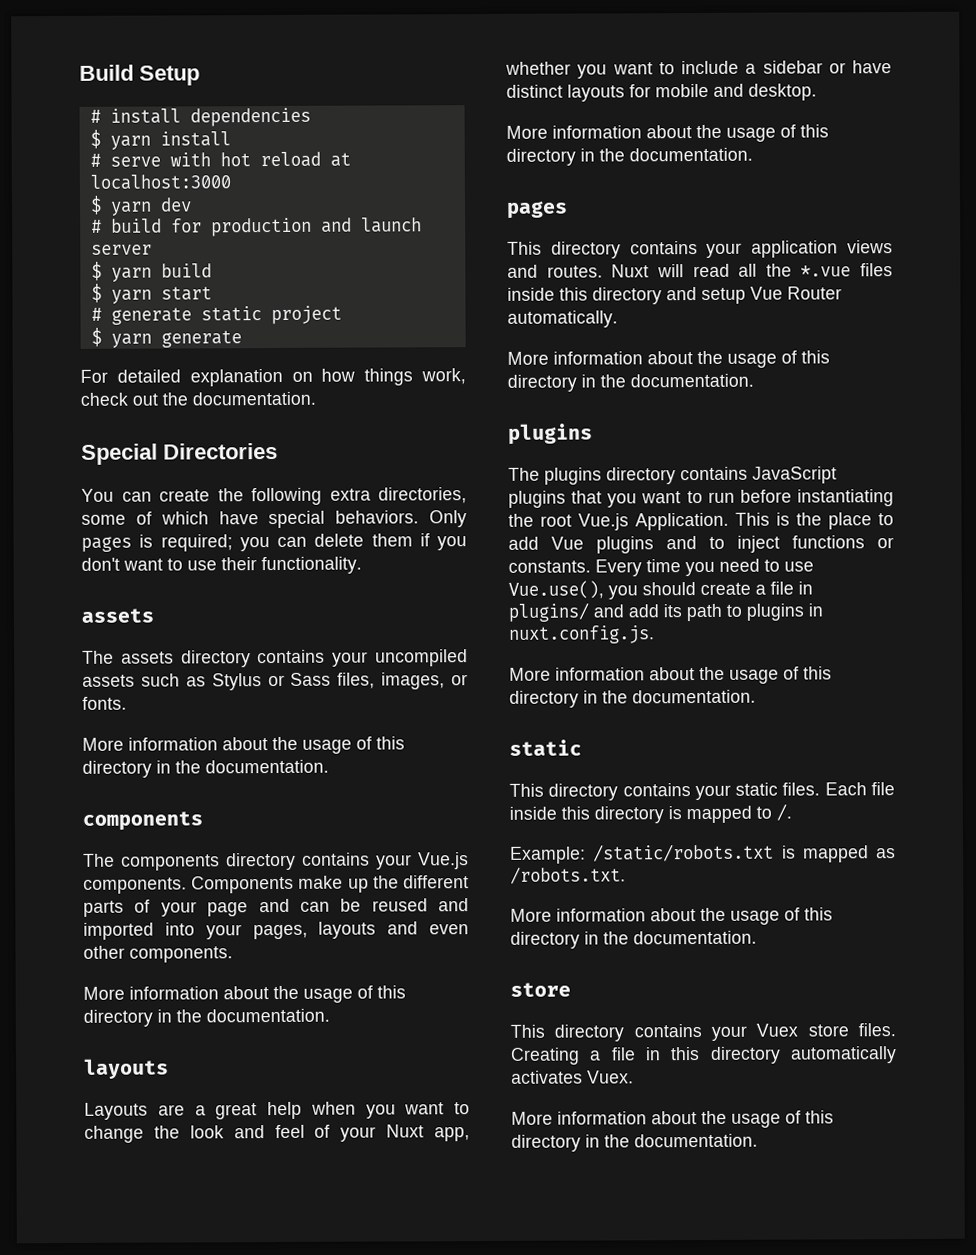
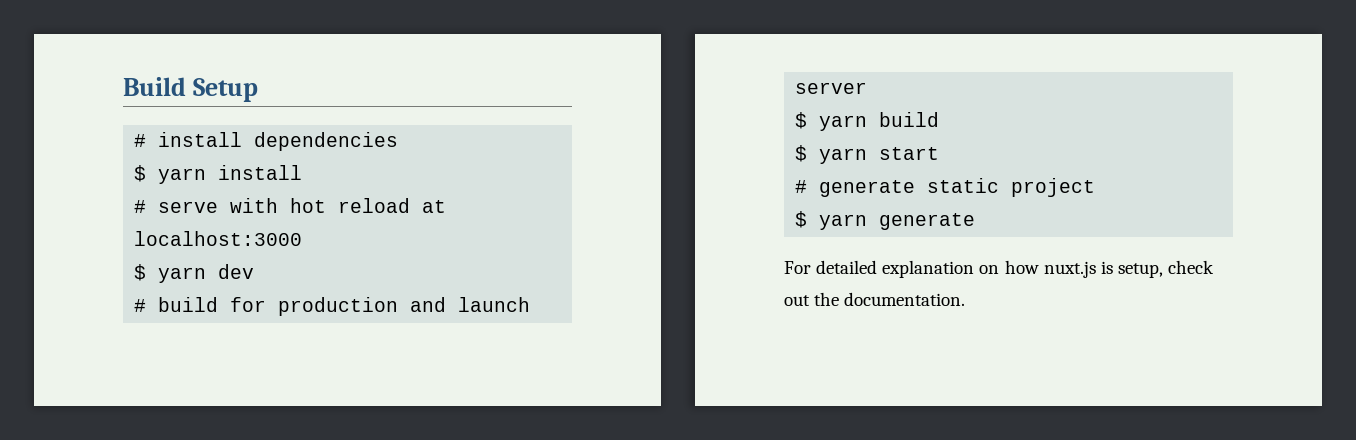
[364,368,466,386] things work, -> [1043,261,1163,278] nuxt.js is setup,
[81,442,278,465] [81,487,467,506] [81,510,467,529] [81,533,467,552] [81,556,362,575] [81,608,154,623] [82,649,469,668] [82,672,468,691] [82,696,127,710] [82,736,405,754] [82,759,329,778] [82,811,203,831] [83,852,469,871] [83,875,469,894] [83,898,469,917] [83,921,469,940] [83,945,233,963] [83,985,406,1003] [83,1008,330,1027] [84,1058,169,1079] [84,1101,470,1120] [84,1124,470,1143] [505,60,892,79] [506,83,817,102] [506,124,829,142] [506,147,753,166] [506,200,568,219] [507,240,893,259] [507,263,893,278] [507,286,842,305] [507,310,618,328] [507,350,830,368] [507,373,754,392] [508,423,593,445] [508,466,837,485] [508,489,894,508] [508,512,894,531] [508,535,894,554] [508,558,814,577] [508,580,813,600] [508,602,823,622] [508,625,655,644] [509,666,832,684] [509,689,756,708] [509,739,582,756] [509,782,895,801] [509,803,792,824] [510,843,896,864] [510,866,626,884] [510,907,833,925] [510,930,757,949] [510,982,571,997] [510,1023,896,1042] [510,1046,897,1065] [511,1070,634,1084] [511,1110,834,1128] [511,1133,758,1152] // Special Directories // You can create the following extra directories, some of which have special behaviors. Only pages is required; you can delete them if you don't want to use their functionality. // assets // The assets directory contains your uncompiled assets such as Stylus or Sass files, images, or fonts. // More information about the usage of this directory in the documentation. // components // The components directory contains your Vue.js components. Components make up the different parts of your page and can be reused and imported into your pages, layouts and even other components. // More information about the usage of this directory in the documentation. // layouts // Layouts are a great help when you want to change the look and feel of your Nuxt app, whether you want to include a sidebar or have distinct layouts for mobile and desktop. // More information about the usage of this directory in the documentation. // pages // This directory contains your application views and routes. Nuxt will read all the *.vue files inside this directory and setup Vue Router automatically. // More information about the usage of this directory in the documentation. // plugins // The plugins directory contains JavaScript plugins that you want to run before instantiating the root Vue.js Application. This is the place to add Vue plugins and to inject functions or constants. Every time you need to use Vue.use(), you should create a file in plugins/ and add its path to plugins in nuxt.config.js. // More information about the usage of this directory in the documentation. // static // This directory contains your static files. Each file inside this directory is mapped to /. // Example: /static/robots.txt is mapped as /robots.txt. // More information about the usage of this directory in the documentation. // store // This directory contains your Vuex store files. Creating a file in this directory automatically activates Vuex. // More information about the usage of this directory in the documentation. -> (966, 299) none

